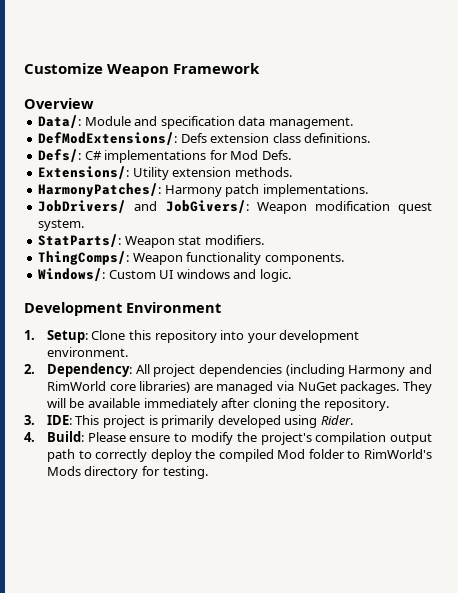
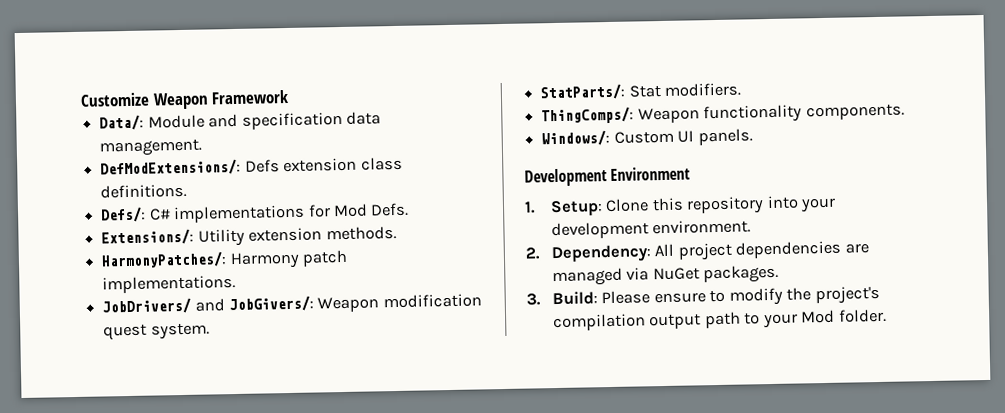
[24,98,94,109] // Overview -> (290, 97) none
[124,236,202,248] Weapon stat -> [628,85,661,98] Stat
[176,269,291,282] windows and logic. -> [697,128,753,146] panels.
[285,364,432,377] [46,381,191,393] (including Harmony and RimWorld core libraries) -> (842, 249) none
[403,381,433,394] [46,398,389,411] [24,415,353,428] [24,432,35,442] They will be available immediately after cloning the repository. // 3. IDE: This project is primarily developed using Rider. // 4. -> [526,293,541,306] // 3.
[95,449,432,462] [46,466,208,479] correctly deploy the compiled Mod folder to RimWorld's Mods directory for testing. -> [762,308,887,329] your Mod folder.

